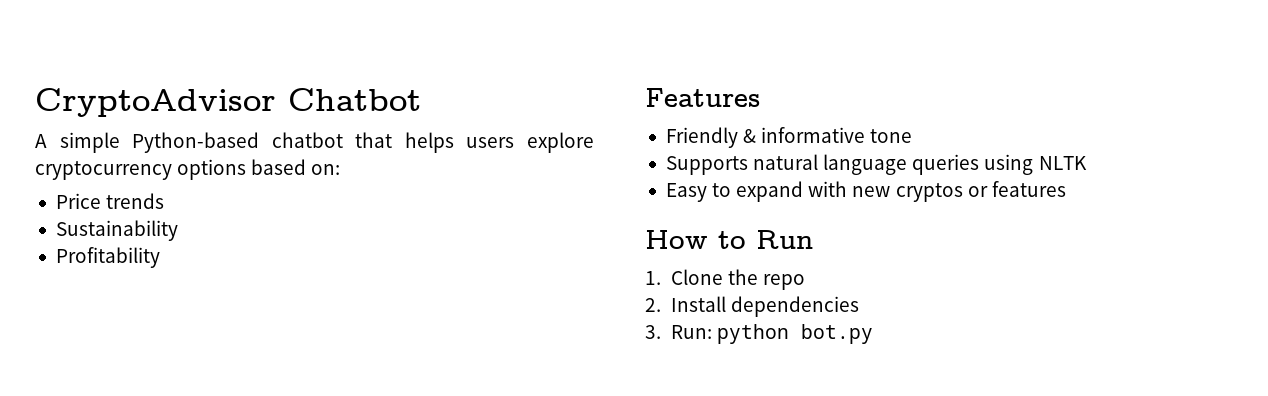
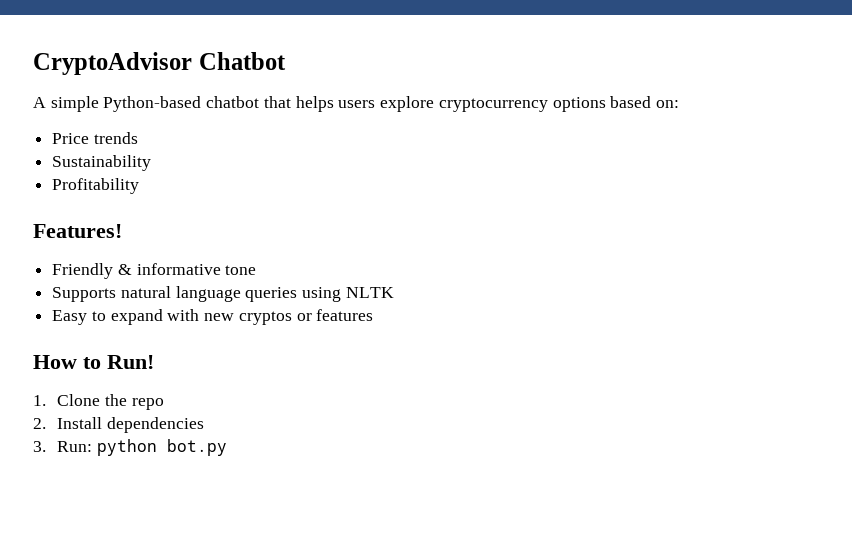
[645,88,760,107] Features -> [33,224,122,238] Features!
[756,230,813,249] Run -> [107,355,154,369] Run!

